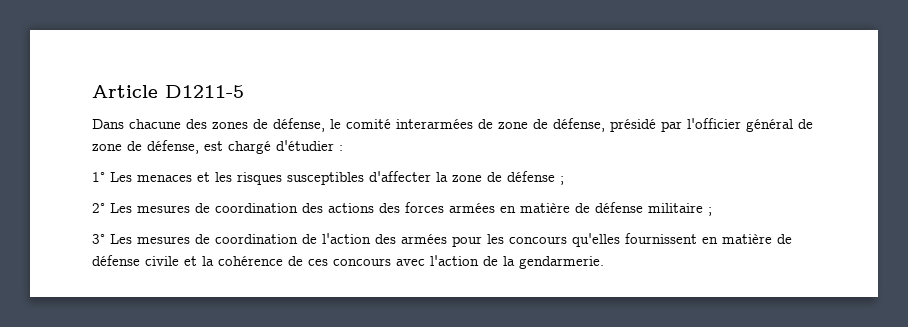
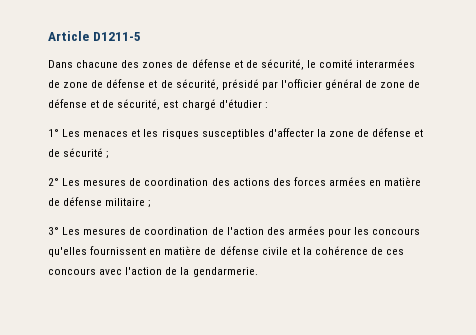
[273,118,325,132] défense, -> [191,59,304,70] défense et de sécurité,
[553,118,605,132] défense, -> [106,79,219,90] défense et de sécurité,
[147,140,199,154] défense, -> [48,99,161,110] défense et de sécurité,
(555, 176) none -> [414,129,424,137] [48,148,104,157] et de sécurité

